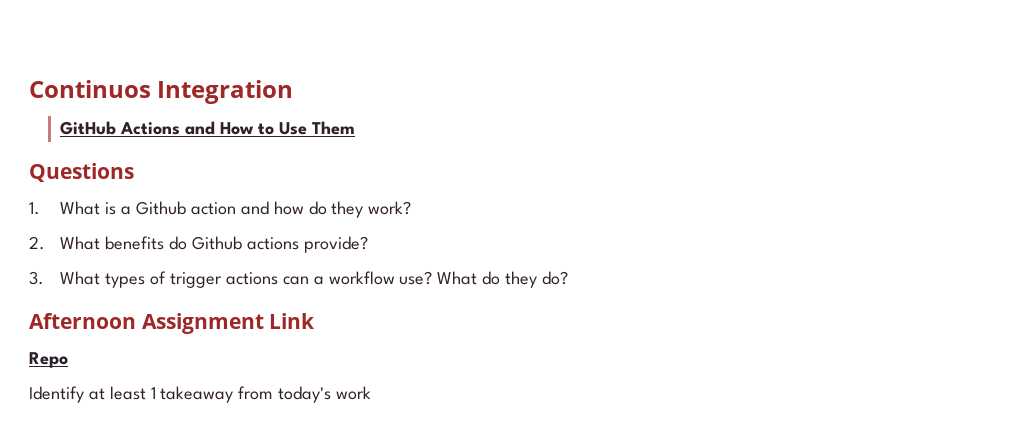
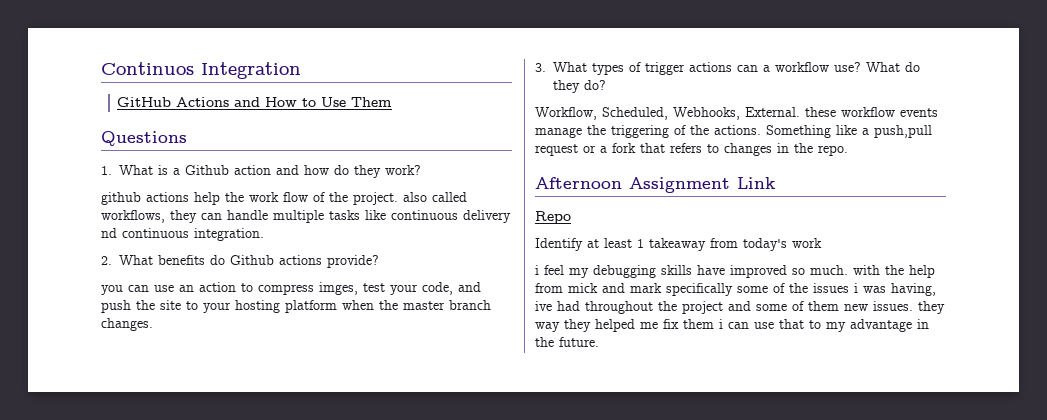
(412, 208) none -> [101,192,467,205] [101,210,511,223] [101,228,264,241] // github actions help the work flow of the project. also called workflows, they can handle multiple tasks like continuous delivery nd continuous integration.
(368, 244) none -> [101,282,481,295] [101,300,491,313] [101,318,153,331] // you can use an action to compress imges, test your code, and push the site to your hosting platform when the master branch changes.
(568, 278) none -> [535,107,938,120] [535,125,932,138] [535,143,848,156] // Workflow, Scheduled, Webhooks, External. these workflow events manage the triggering of the actions. Something like a push,pull request or a fork that refers to changes in the repo.
(372, 393) none -> [535,265,935,278] [535,283,936,296] [535,301,945,314] [535,319,929,332] [535,337,599,347] // i feel my debugging skills have improved so much. with the help from mick and mark specifically some of the issues i was having, ive had throughout the project and some of them new issues. they way they helped me fix them i can use that to my advantage in the future.

